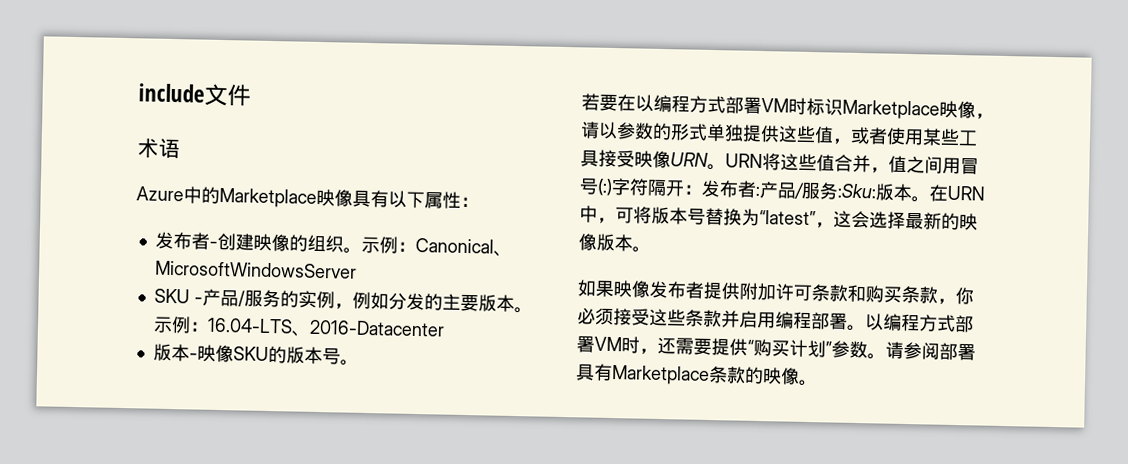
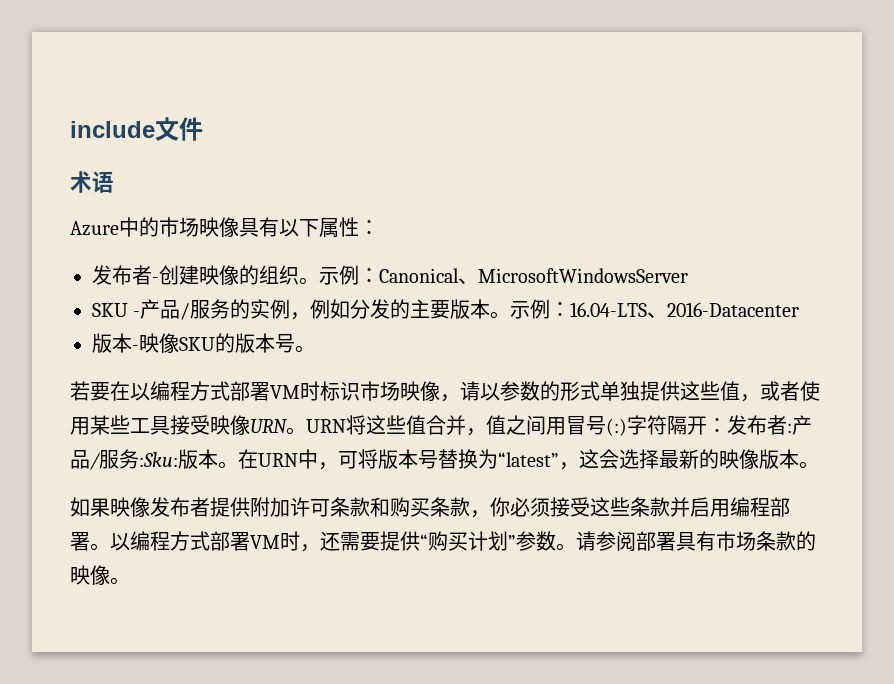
[219,187,317,208] Marketplace -> [159,217,199,237] 市场
[842,99,940,120] Marketplace -> [360,381,400,401] 市场
[611,365,710,385] Marketplace -> [716,531,756,551] 市场

